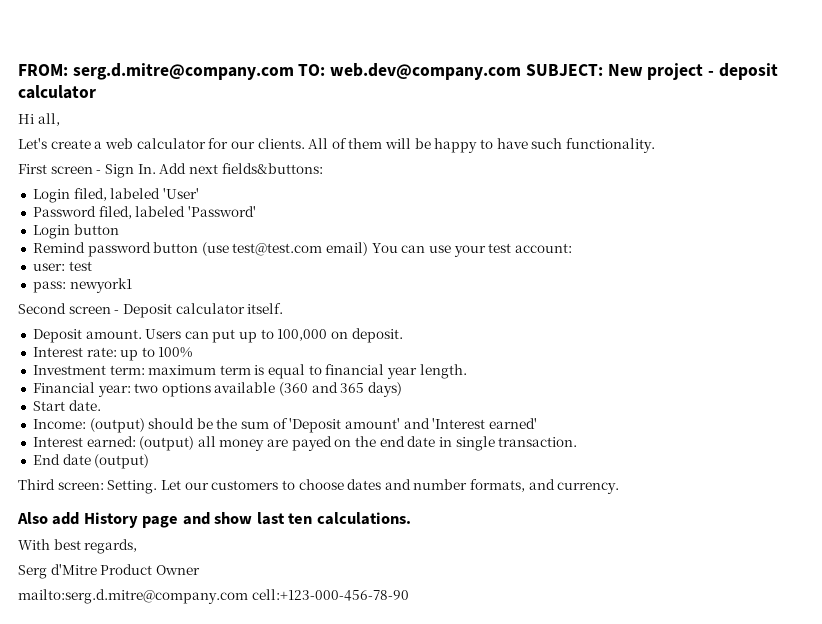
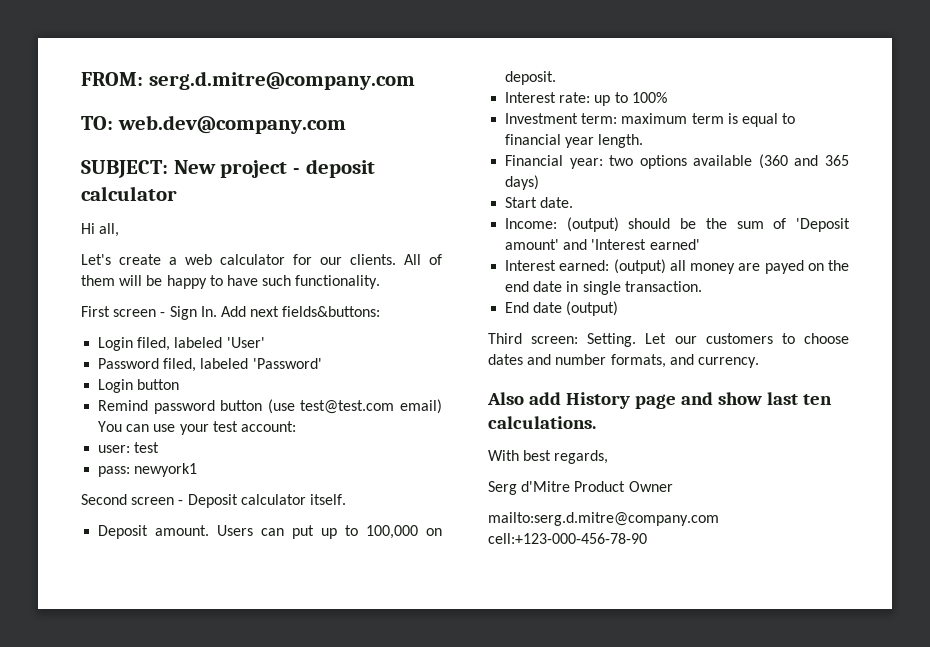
(294, 71) none -> (415, 80) //
(522, 71) none -> (346, 124) //

